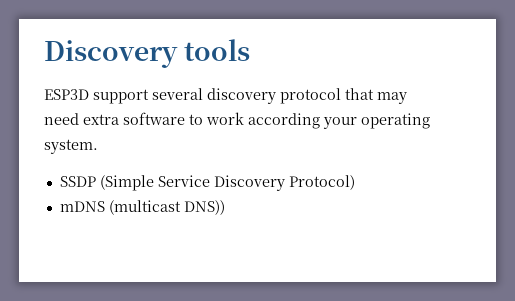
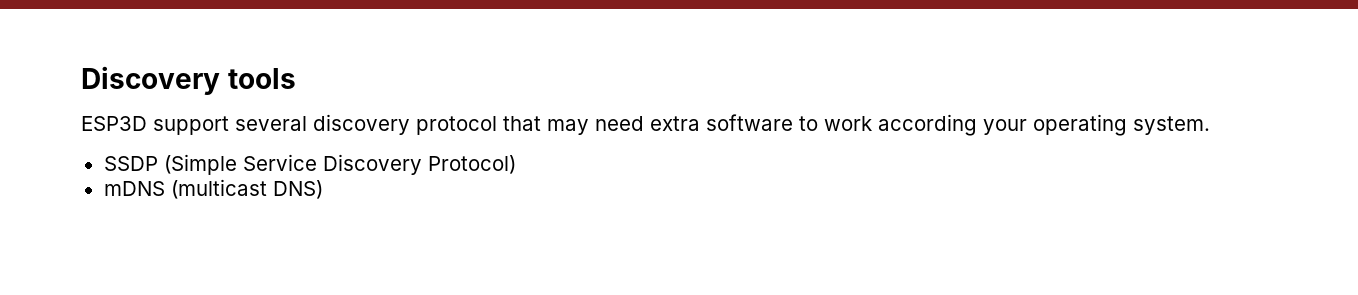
[183,200,225,215] DNS)) -> [272,180,323,199] DNS)

